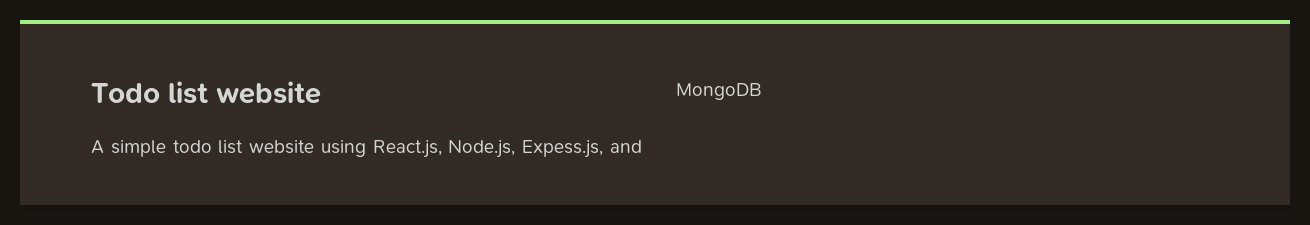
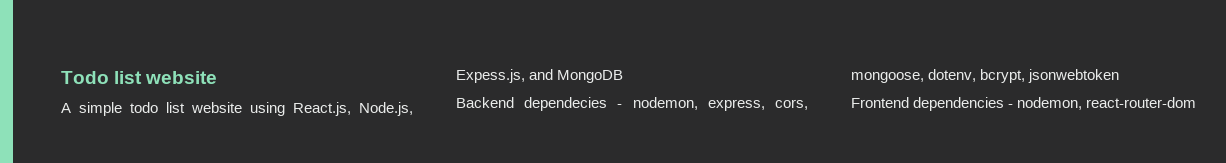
(762, 91) none -> [456,97,808,111] [851,69,1120,83] [851,97,1197,111] // Backend dependecies - nodemon, express, cors, mongoose, dotenv, bcrypt, jsonwebtoken // Frontend dependencies - nodemon, react-router-dom

